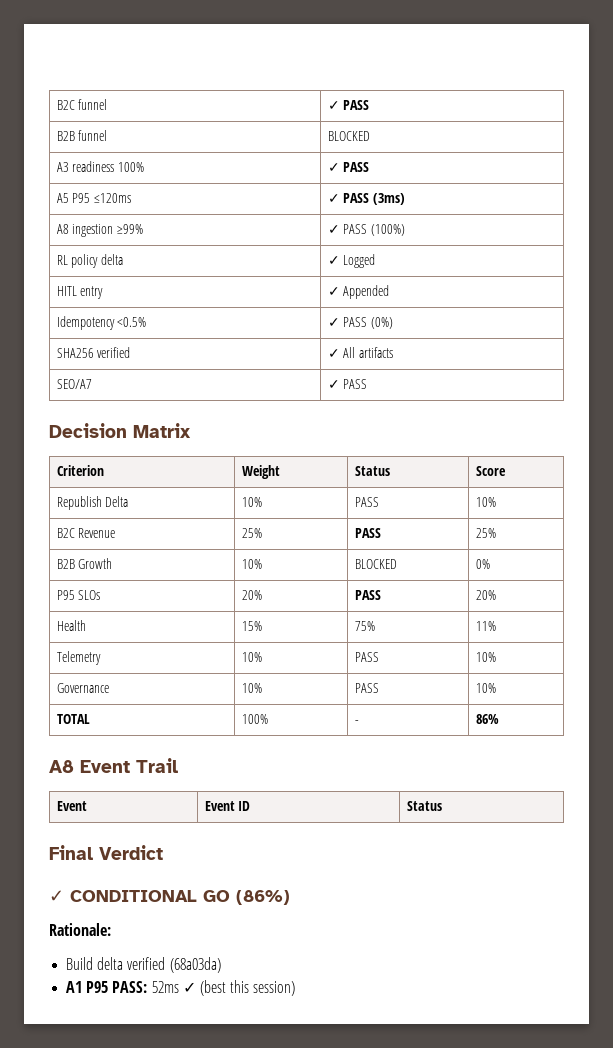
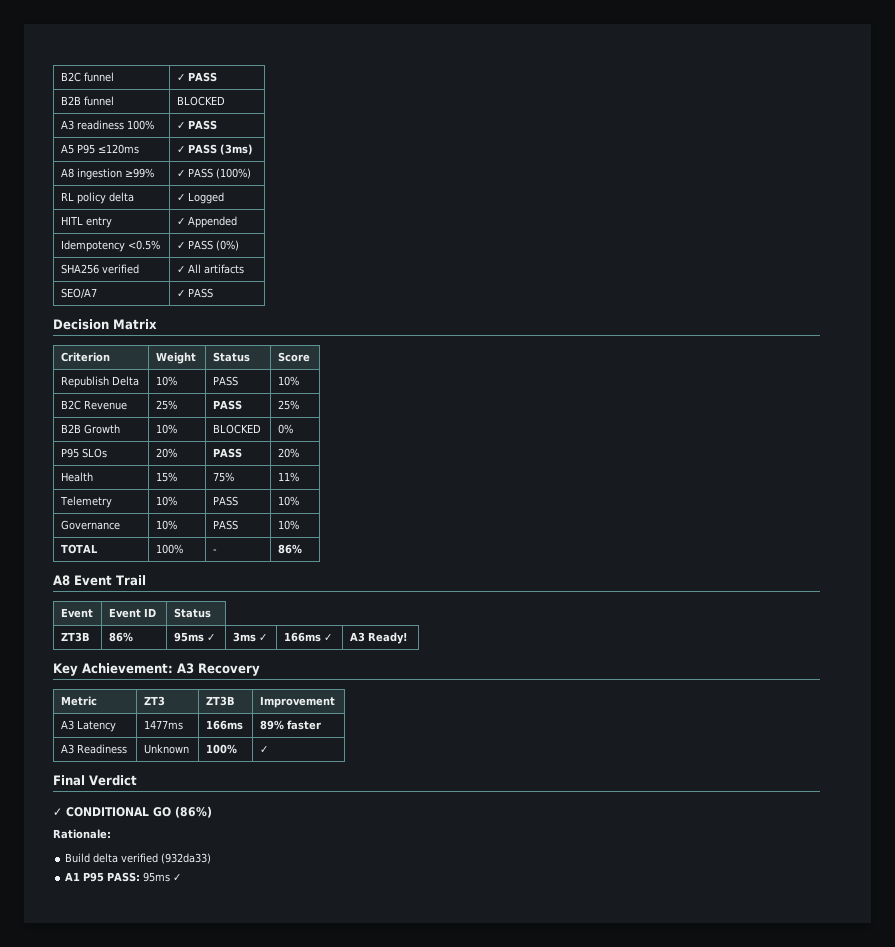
(442, 806) none -> [60,632,90,642] [108,632,133,642] [173,632,215,642] [232,632,267,642] [283,632,332,642] [349,632,408,644] [53,663,260,676] [60,696,97,706] [143,696,165,706] [205,696,235,706] [259,696,335,708] [60,720,116,732] [143,720,183,730] [205,720,243,730] [259,720,321,730] [60,744,127,754] [143,744,189,754] [205,744,237,754] [259,746,268,753] // ZT3B | 86% | 95ms ✓ | 3ms ✓ | 166ms ✓ | A3 Ready! // Key Achievement: A3 Recovery // Metric | ZT3 | ZT3B | Improvement // A3 Latency | 1477ms | 166ms | 89% faster // A3 Readiness | Unknown | 100% | ✓
[169,957,221,973] (68a03da) -> [161,853,212,864] (932da33)
[151,980,296,996] 52ms ✓ (best this session) -> [143,872,182,882] 95ms ✓

